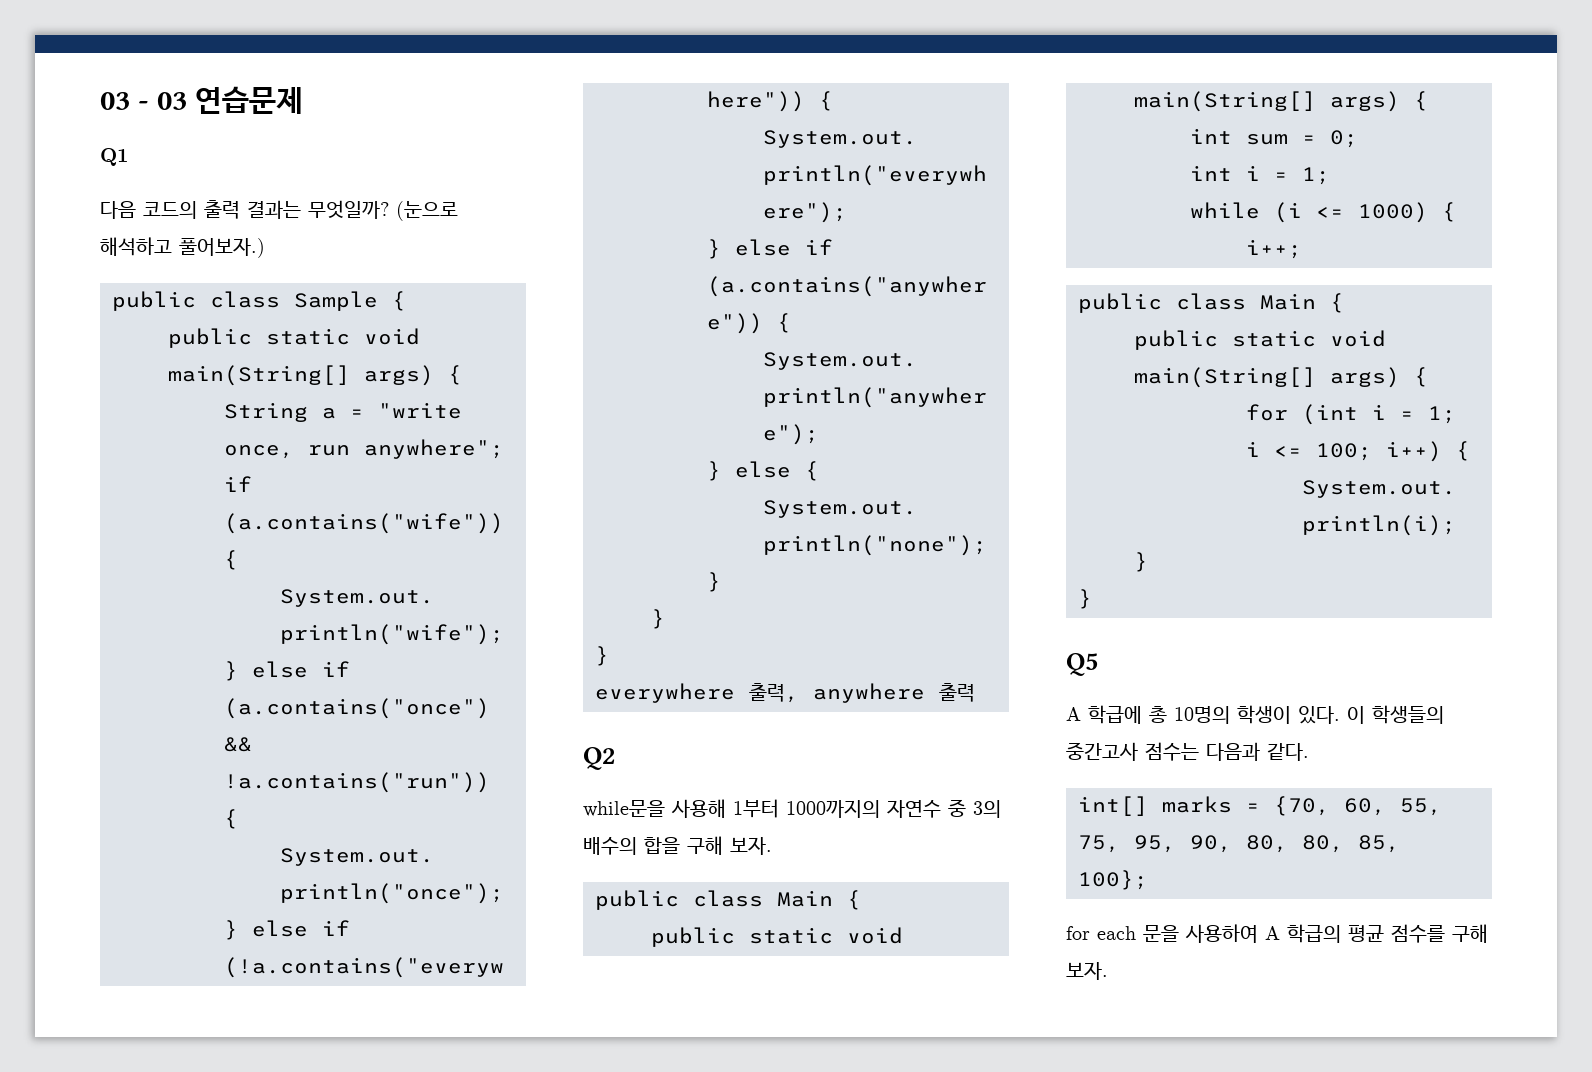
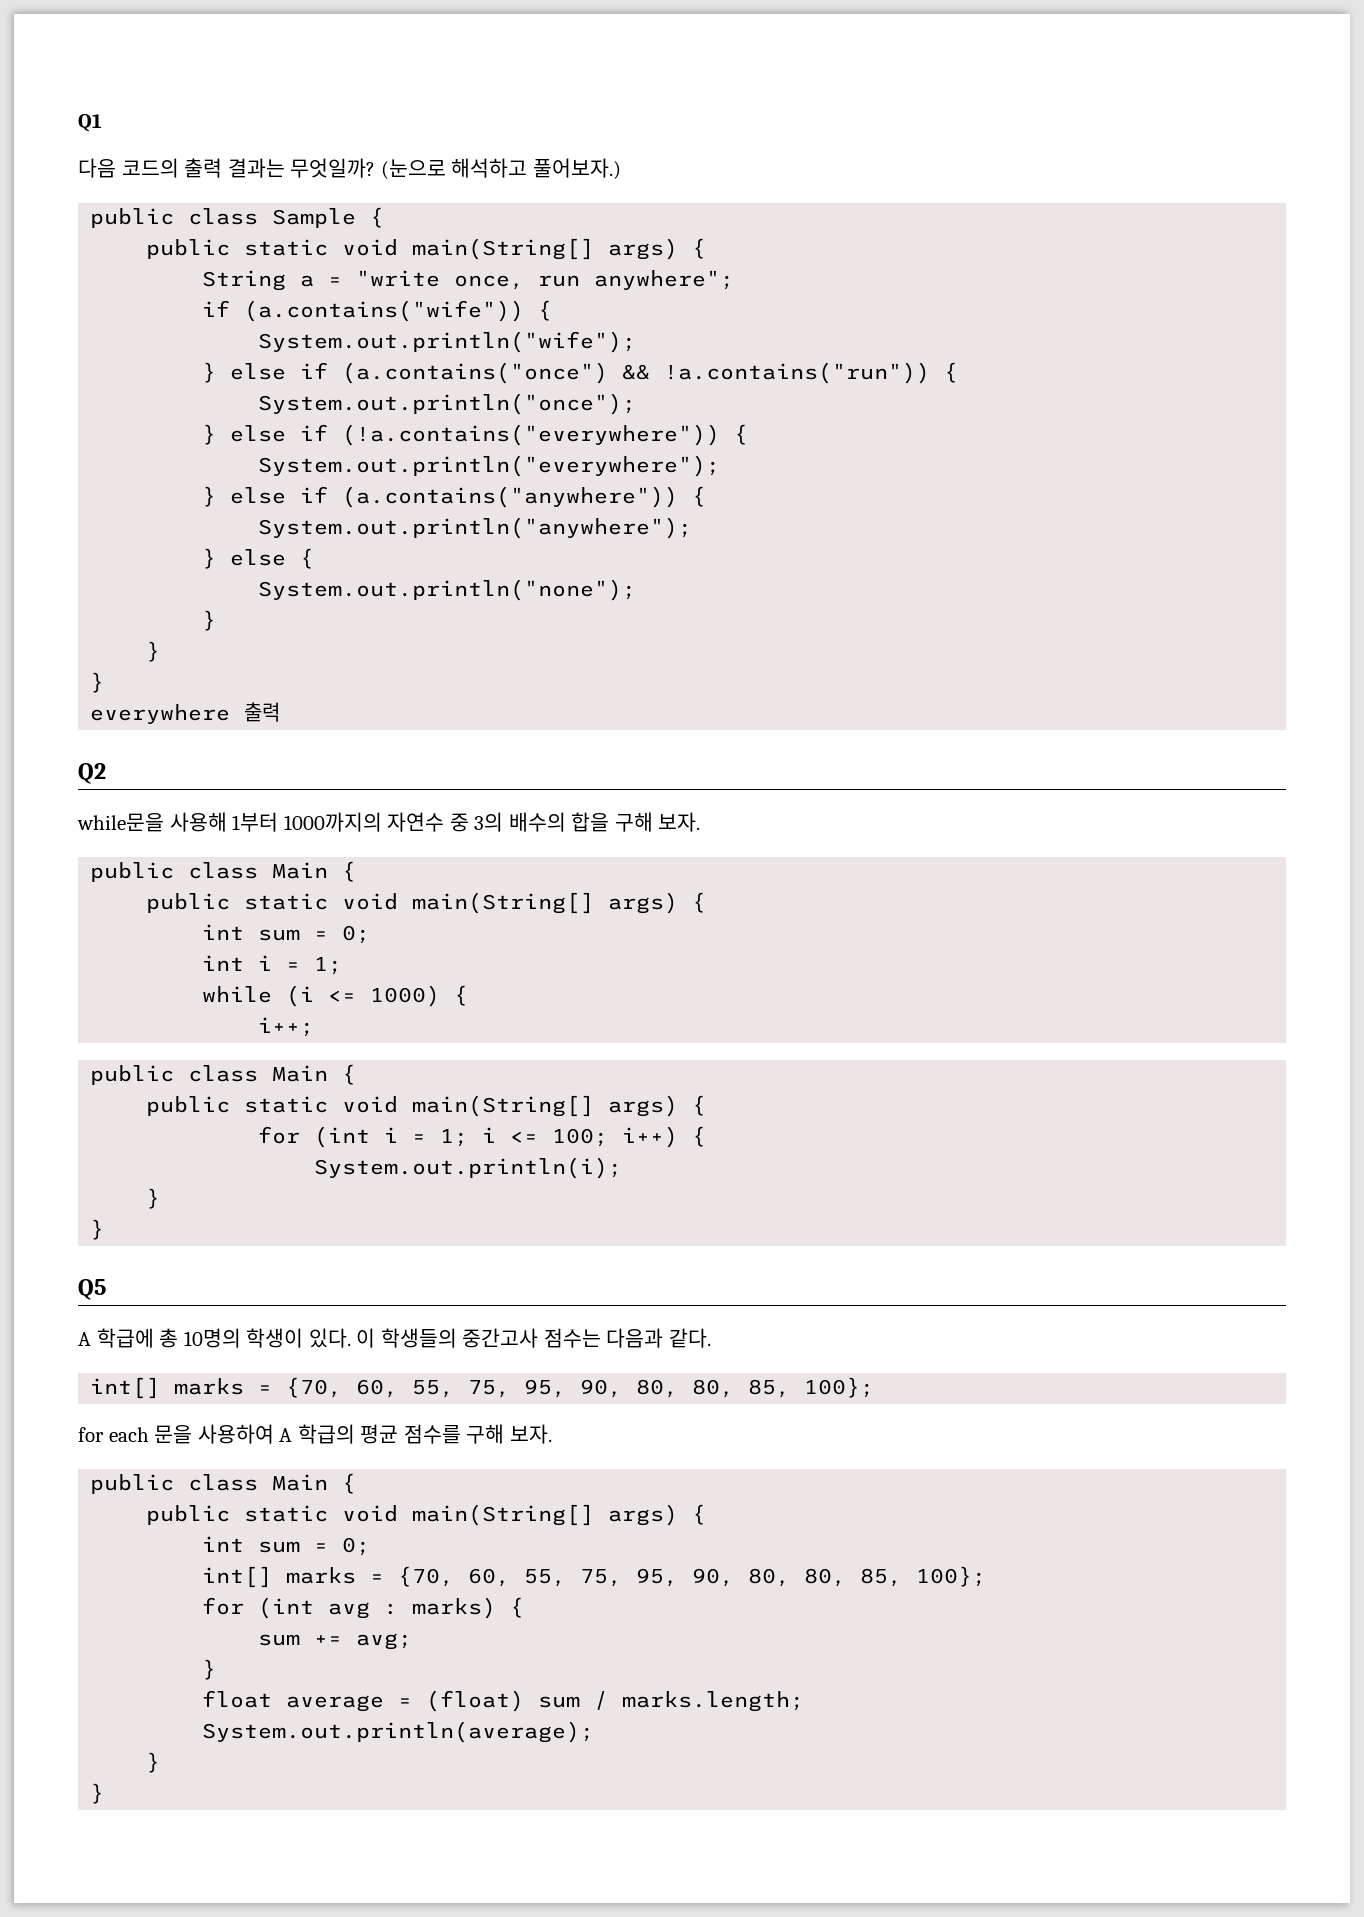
[100,86,304,114] 03 - 03 연습문제 // -> (78, 123) none
[749,683,925,703] 출력, anywhere -> (231, 714) none
(1108, 971) none -> [90,1473,357,1494] [146,1504,707,1526] [202,1536,371,1556] [202,1566,987,1588] [202,1597,525,1619] [258,1633,413,1650] [202,1659,217,1680] [202,1690,805,1712] [202,1721,595,1743] [146,1752,161,1773] [90,1783,105,1804] // public class Main { // public static void main(String[] args) { // int sum = 0; // int[] marks = {70, 60, 55, 75, 95, 90, 80, 80, 85, 100}; // for (int avg : marks) { // sum += avg; // } // float average = (float) sum / marks.length; // System.out.println(average); // } // }

